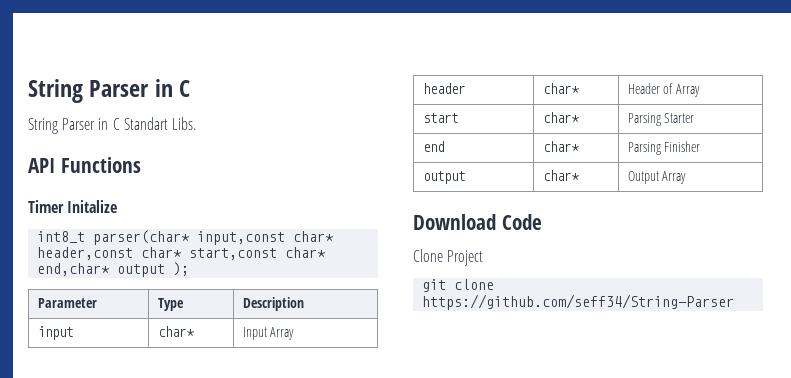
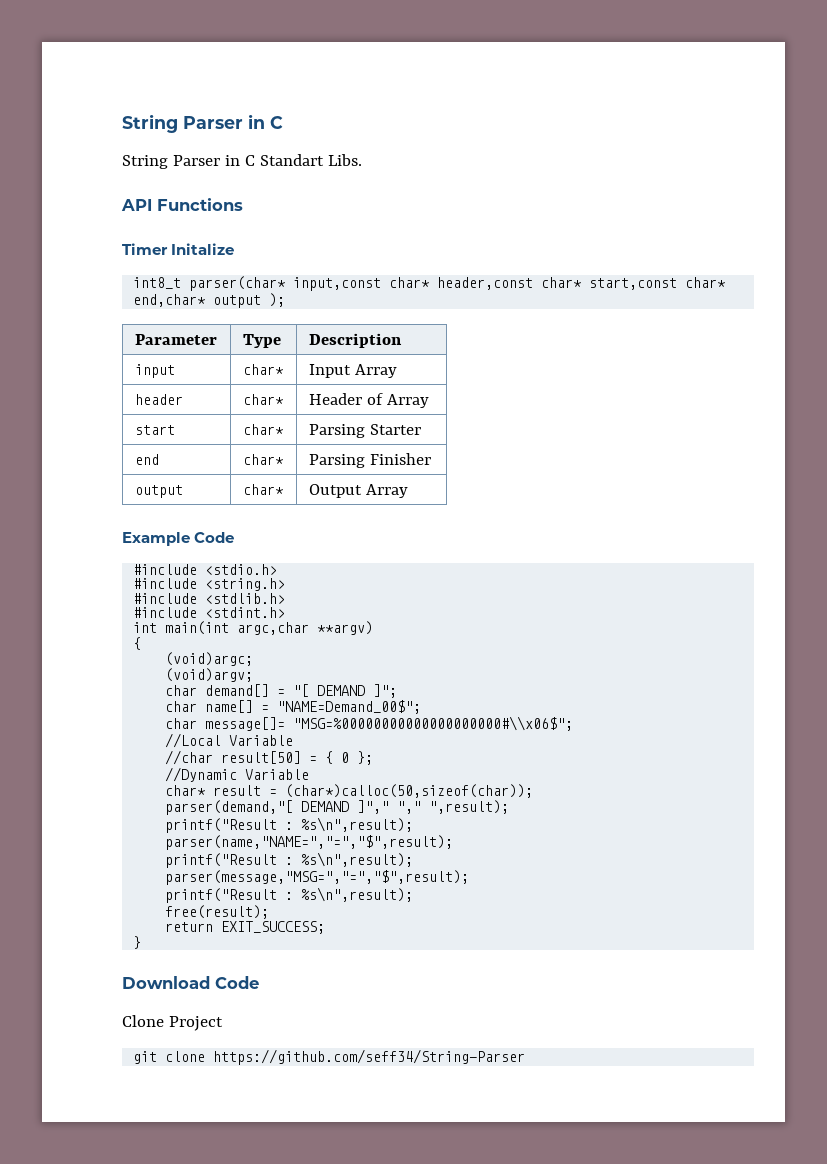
(687, 177) none -> [122,532,235,546] [133,564,278,575] [133,578,286,591] [133,593,286,604] [133,607,286,618] [133,621,374,635] [133,637,142,650] [165,652,254,666] [165,668,254,682] [165,684,398,698] [165,700,422,714] [165,716,574,731] [165,733,294,748] [165,750,374,765] [165,767,310,782] [165,784,534,798] [165,800,510,815] [165,817,414,833] [165,835,454,850] [165,852,414,868] [165,870,470,885] [165,887,414,903] [165,905,270,919] [165,921,326,934] [133,936,142,949] // Example Code // #include <stdio.h> // #include <string.h> // #include <stdlib.h> // #include <stdint.h> // int main(int argc,char **argv) // { // (void)argc; // (void)argv; // char demand[] = "[ DEMAND ]"; // char name[] = "NAME=Demand_00$"; // char message[]= "MSG=%00000000000000000000#\\x06$"; // //Local Variable // //char result[50] = { 0 }; // //Dynamic Variable // char* result = (char*)calloc(50,sizeof(char)); // parser(demand,"[ DEMAND ]"," "," ",result); // printf("Result : %s\n",result); // parser(name,"NAME=","=","$",result); // printf("Result : %s\n",result); // parser(message,"MSG=","=","$",result); // printf("Result : %s\n",result); // free(result); // return EXIT_SUCCESS; // }

